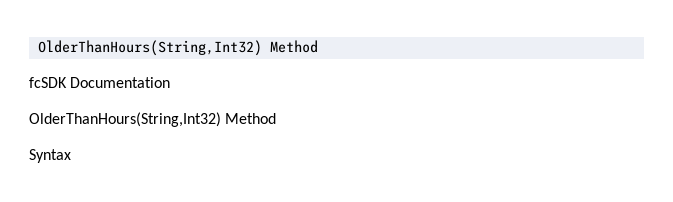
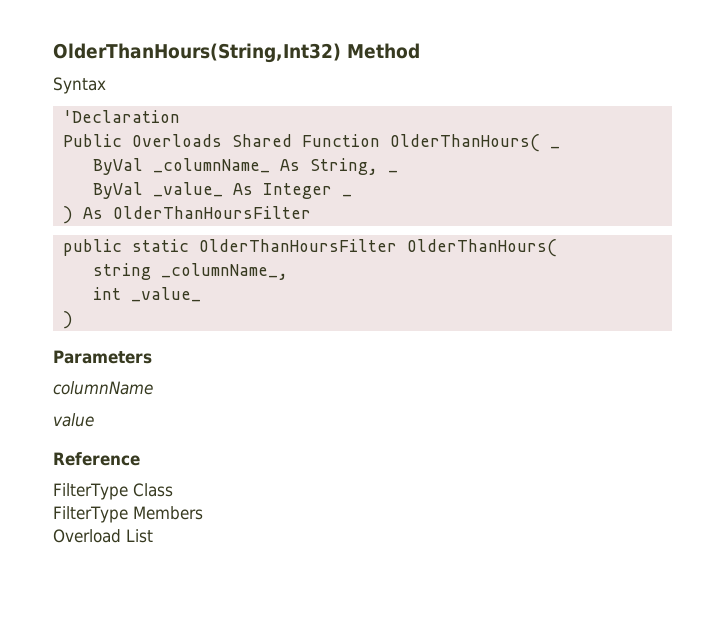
[38,40,319,56] [29,77,171,88] [29,112,277,127] [29,149,71,163] OlderThanHours(String,Int32) Method // fcSDK Documentation // OlderThanHours(String,Int32) Method // Syntax -> [53,43,420,63] [53,77,106,94] [62,110,180,123] [62,134,560,152] [92,158,398,175] [92,182,352,199] [62,206,311,224] [62,239,557,257] [92,263,288,280] [92,287,201,302] [62,311,73,329] [53,350,152,364] [53,381,153,395] [53,413,94,427] [53,452,140,466] [53,483,173,500] [53,506,203,523] [53,529,153,543] OlderThanHours(String,Int32) Method // Syntax // 'Declaration // Public Overloads Shared Function OlderThanHours( _ // ByVal _columnName_ As String, _ // ByVal _value_ As Integer _ // ) As OlderThanHoursFilter // public static OlderThanHoursFilter OlderThanHours( // string _columnName_, // int _value_ // ) // Parameters // columnName // value // Reference // FilterType Class // FilterType Members // Overload List

